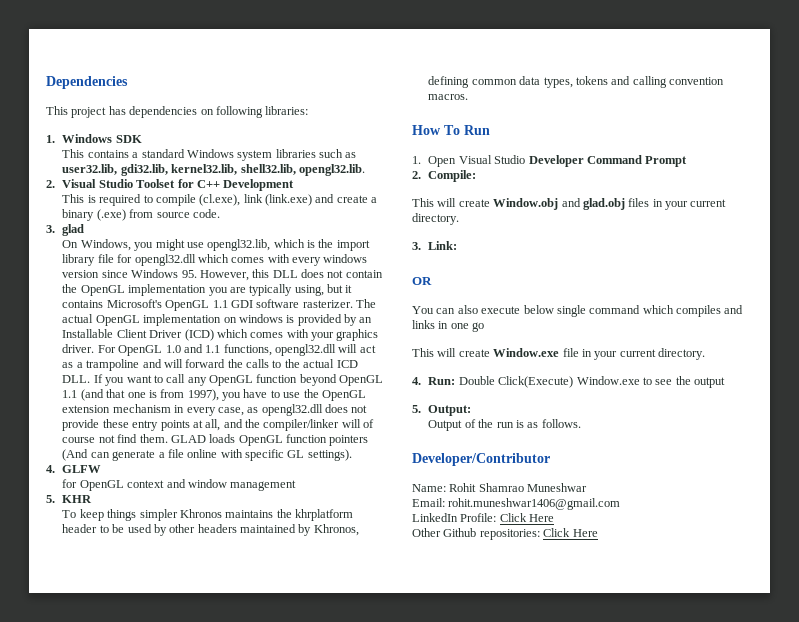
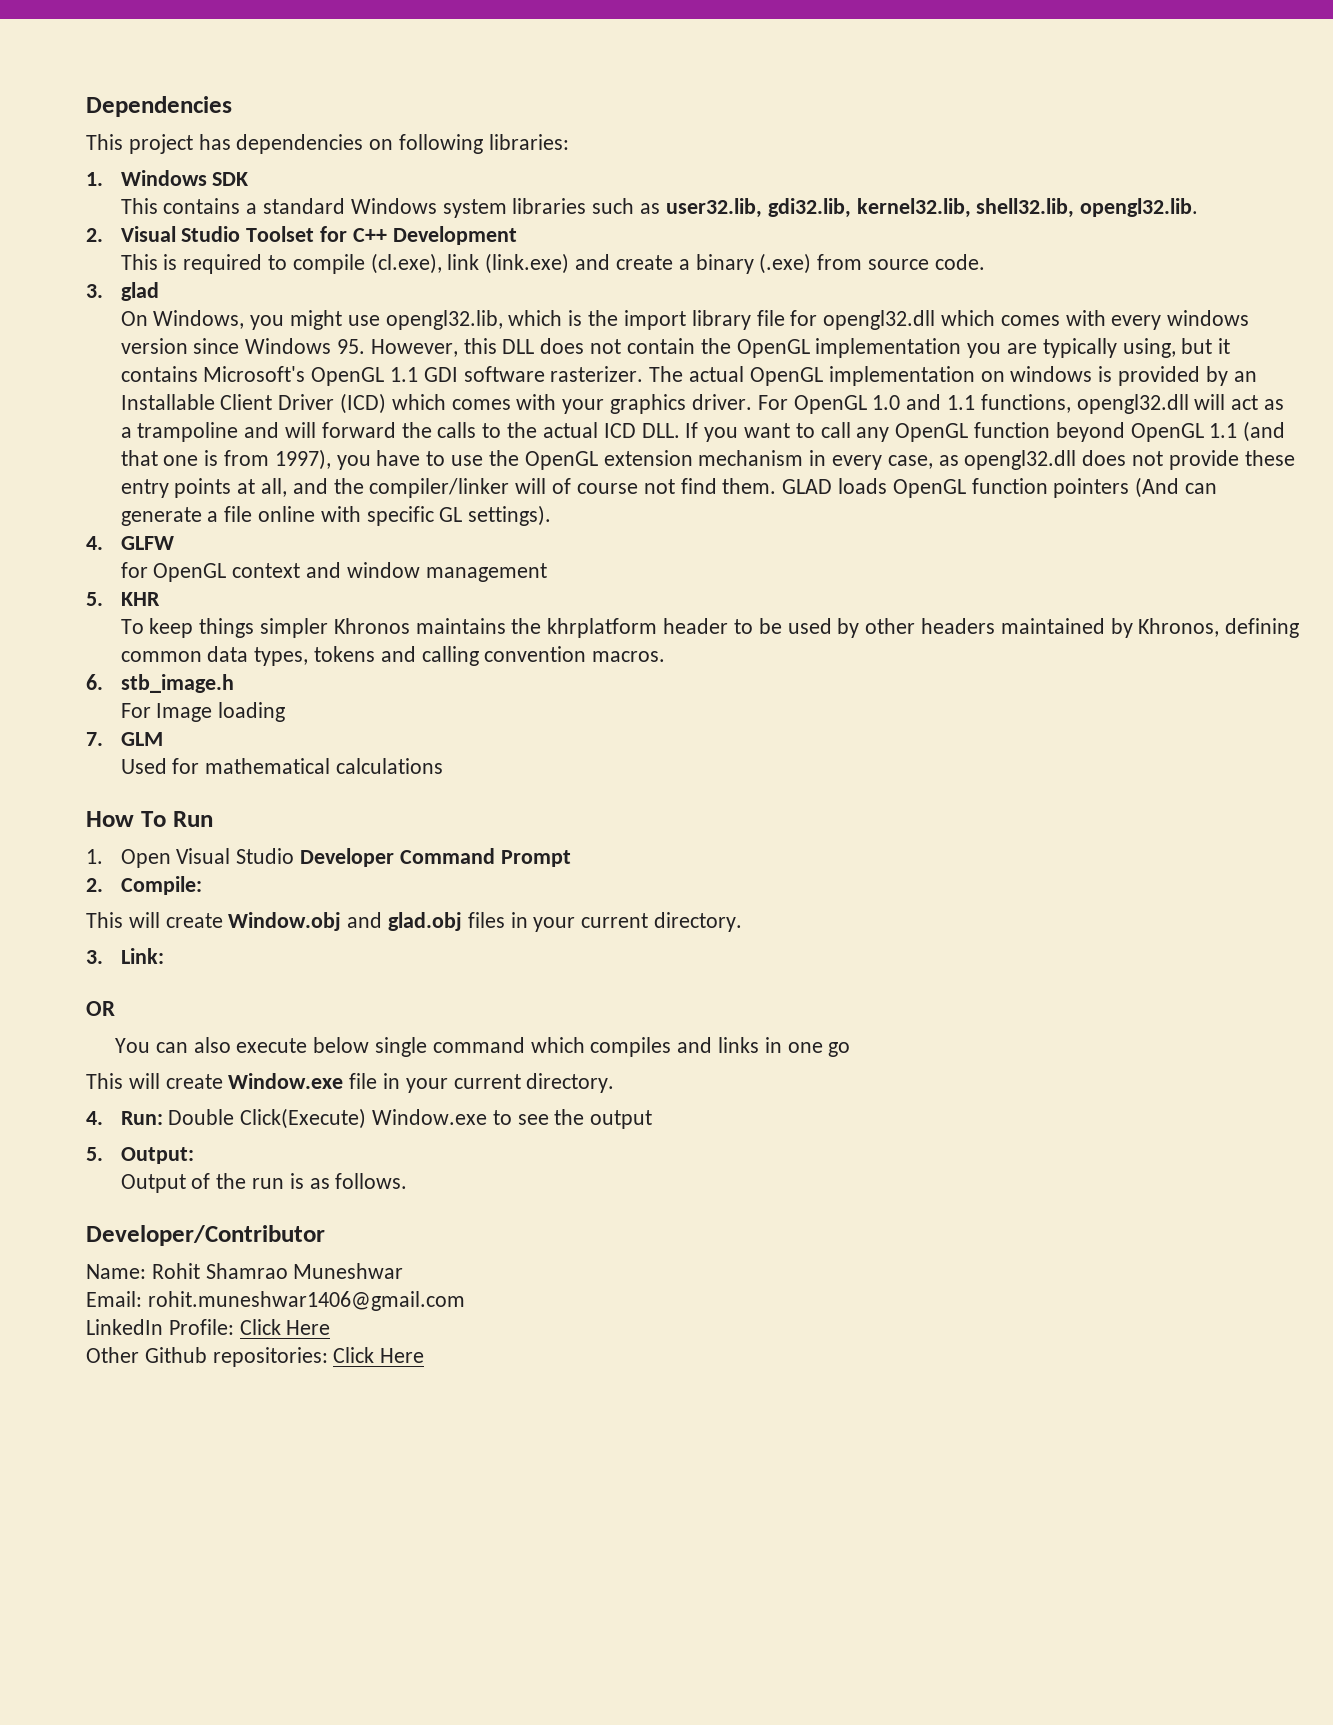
(469, 97) none -> [86,674,234,693] [120,702,286,722] [86,732,163,746] [120,758,444,774] // 6. stb_image.h // For Image loading // 7. GLM // Used for mathematical calculations

